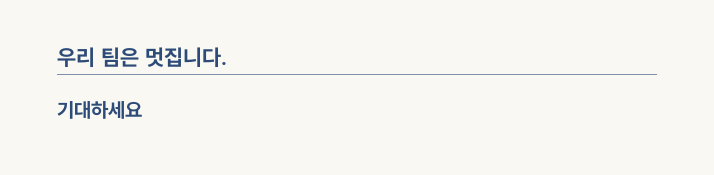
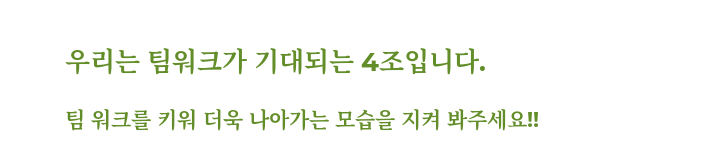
[57,47,227,68] [57,101,142,119] 우리 팀은 멋집니다. // 기대하세요 -> [65,48,487,75] [65,108,539,131] 우리는 팀워크가 기대되는 4조입니다. // 팀 워크를 키워 더욱 나아가는 모습을 지켜 봐주세요!!

